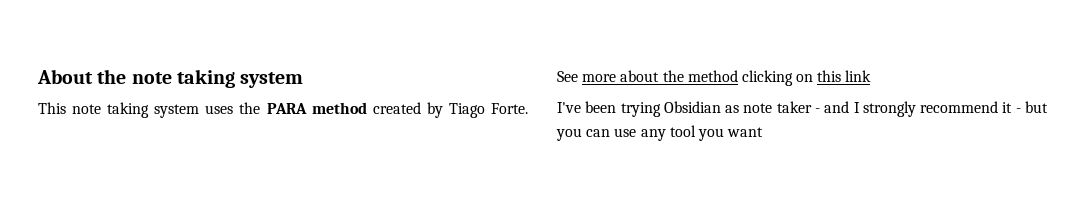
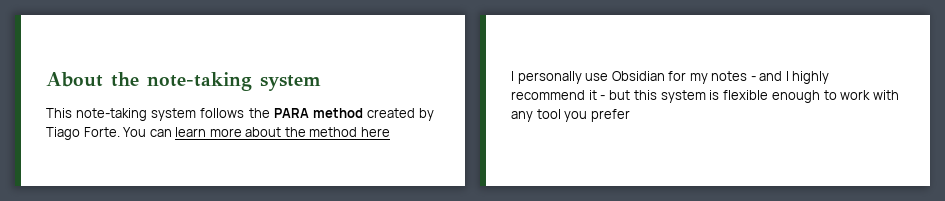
[131,69,235,88] note taking -> [147,72,252,91] note-taking
[72,102,234,118] note taking system uses -> [76,108,245,121] note-taking system follows
[557,71,578,82] See -> [123,127,207,137] You can learn
[741,70,872,86] [557,101,812,117] clicking on this link // I've been trying Obsidian as note taker -> [360,127,390,137] [511,71,748,84] here // I personally use Obsidian for my notes
[862,101,916,117] strongly -> [792,71,830,84] highly
[556,128,637,141] you can use -> [633,90,899,103] this system is flexible enough to work with
[727,127,764,137] want -> [590,109,630,122] prefer

